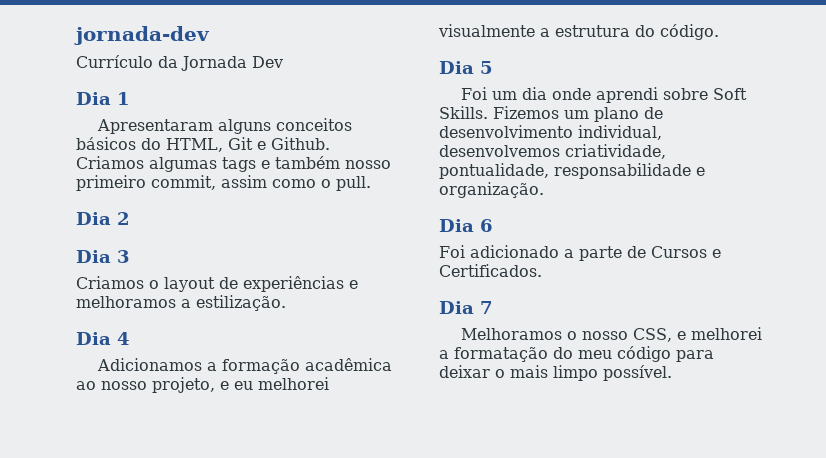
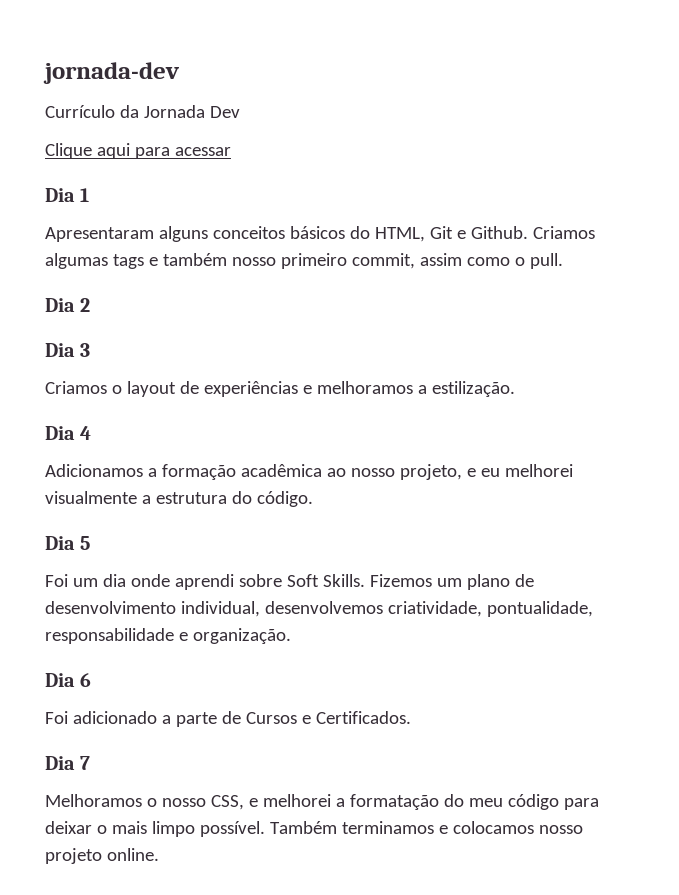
(283, 62) none -> [45,143,231,159] // Clique aqui para acessar
(672, 373) none -> [269,821,583,834] [45,848,159,864] Também terminamos e colocamos nosso projeto online.

